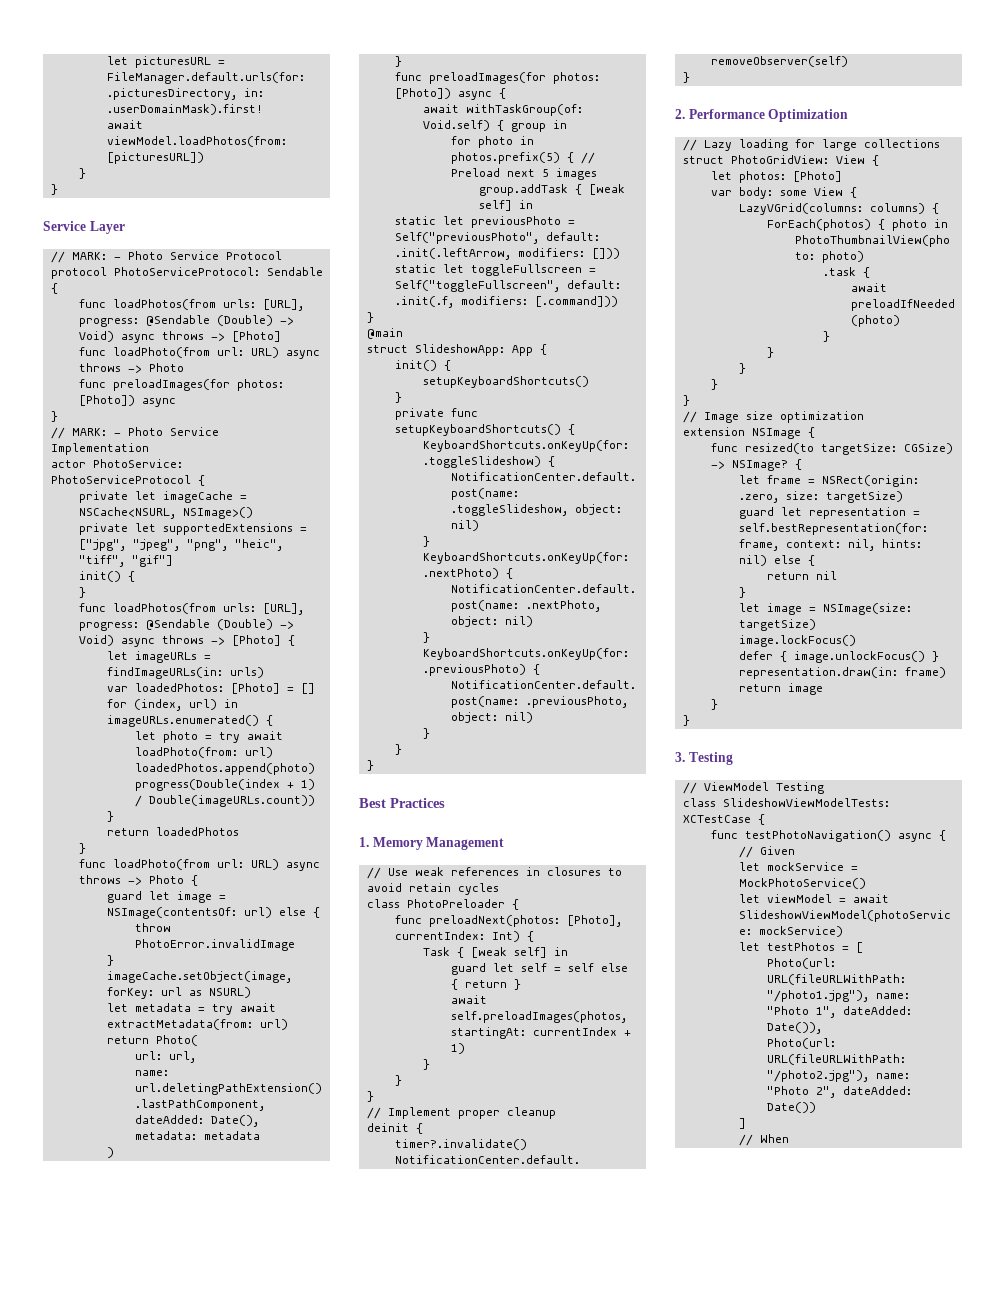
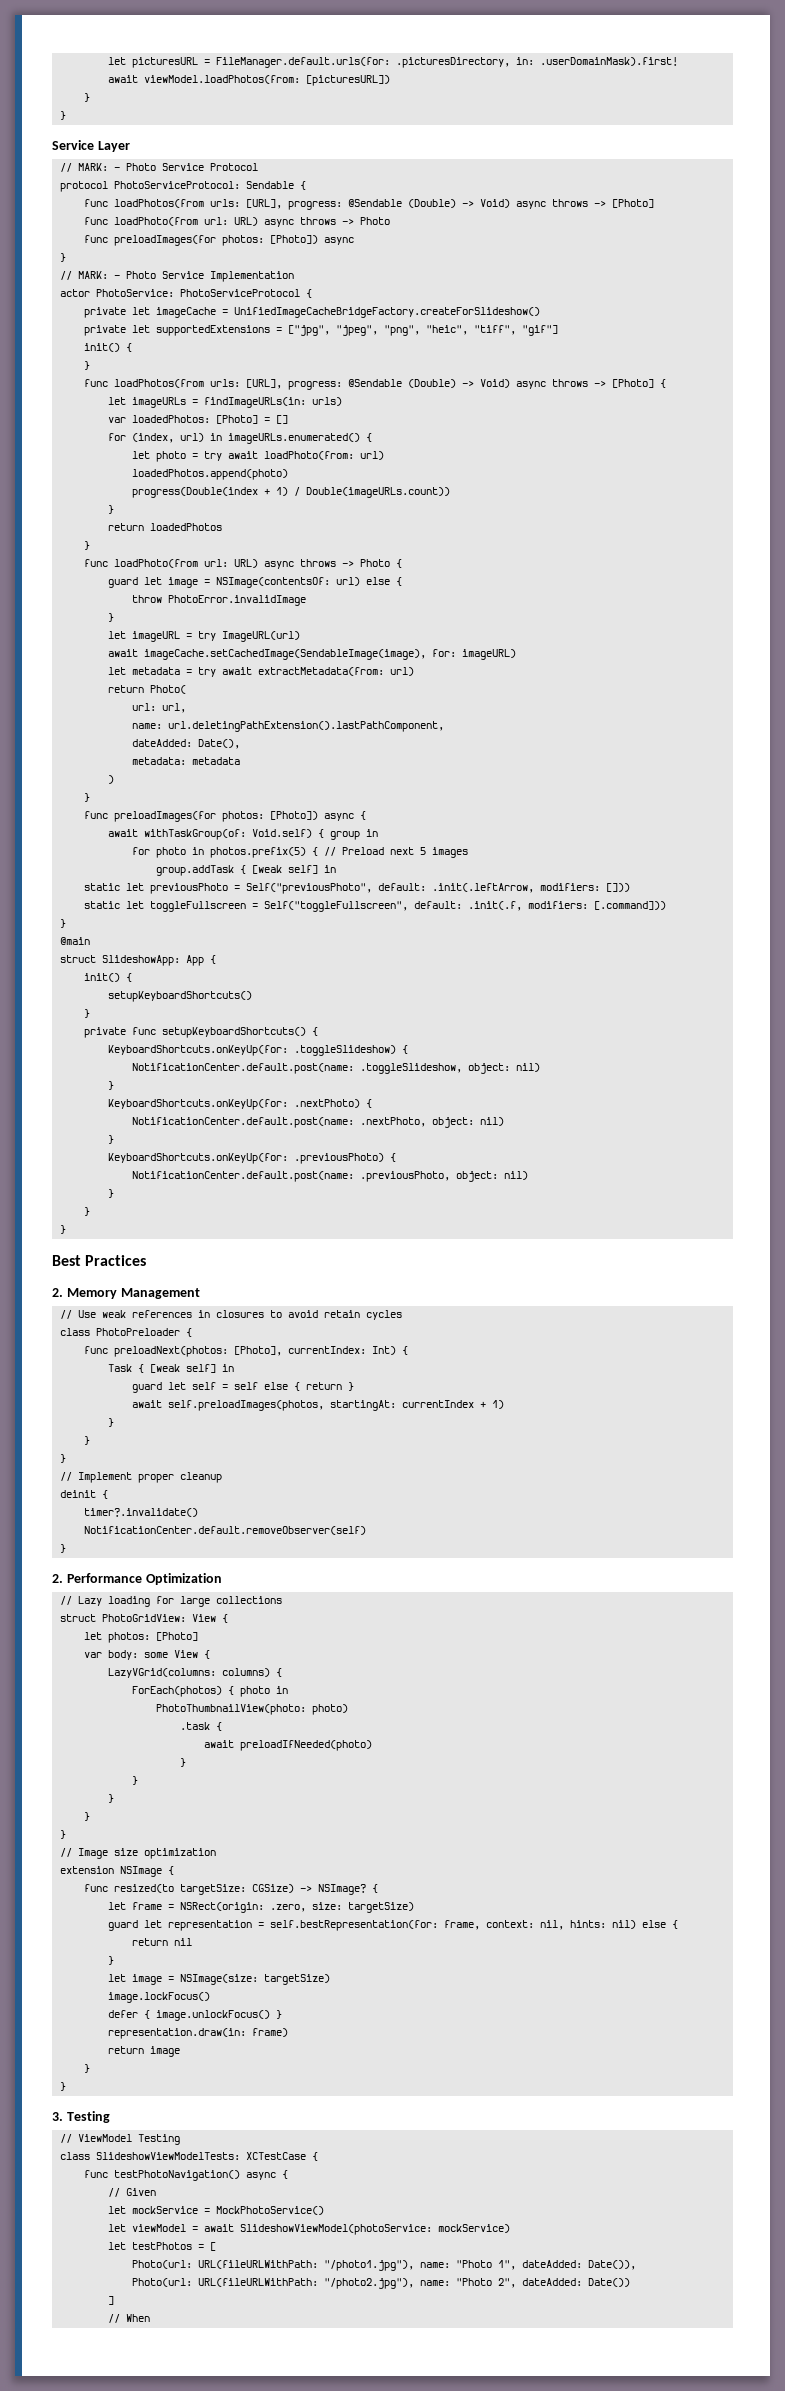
[78,507,253,519] NSCache<NSURL, NSImage>() -> [233,307,540,318] UnifiedImageCacheBridgeFactory.createForSlideshow()
[106,971,292,983] [106,987,251,999] imageCache.setObject(image, forKey: url as NSURL) -> [107,631,300,642] [107,649,516,660] let imageURL = try ImageURL(url) // await imageCache.setCachedImage(SendableImage(image), for: imageURL)
[359,837,369,847] 1. -> [52,1288,63,1297] 2.

